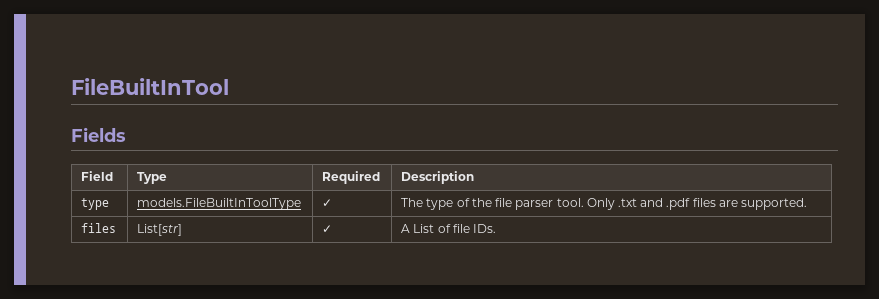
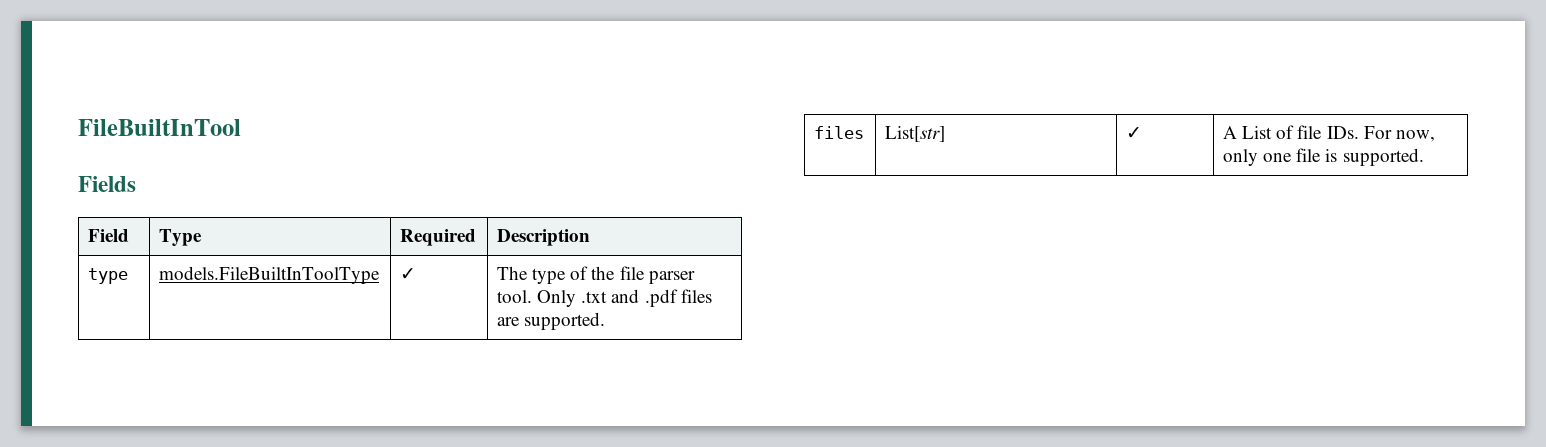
(497, 228) none -> [1363,126,1435,142] [1223,148,1424,166] For now, only one file is supported.

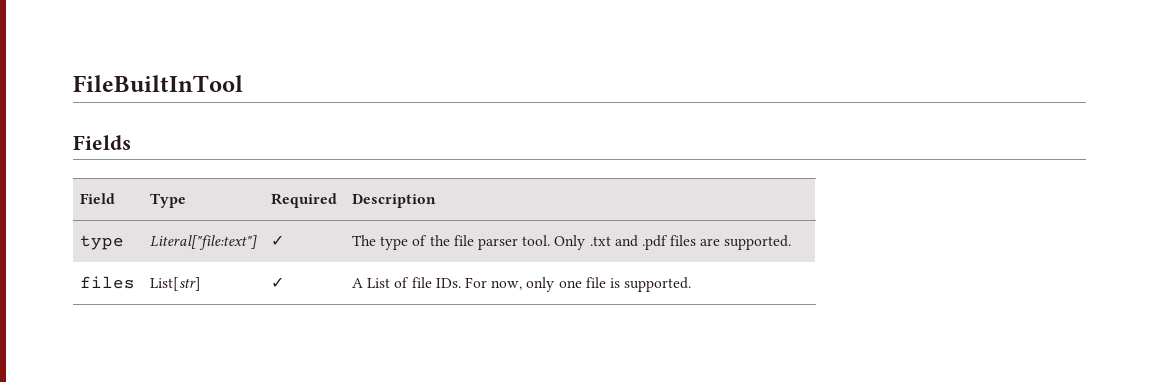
[159,266,381,284] models.FileBuiltInToolType -> [150,235,258,250] Literal["file:text"]

